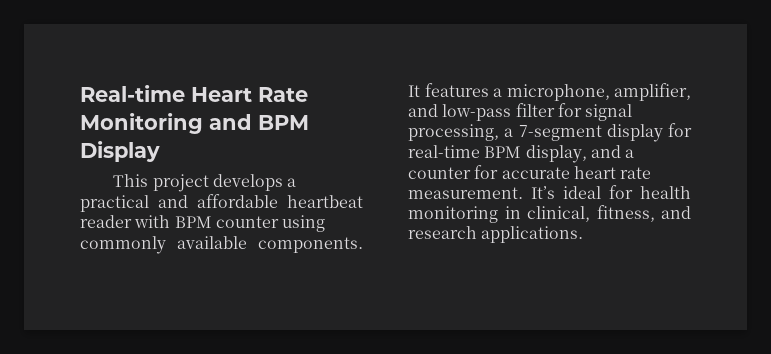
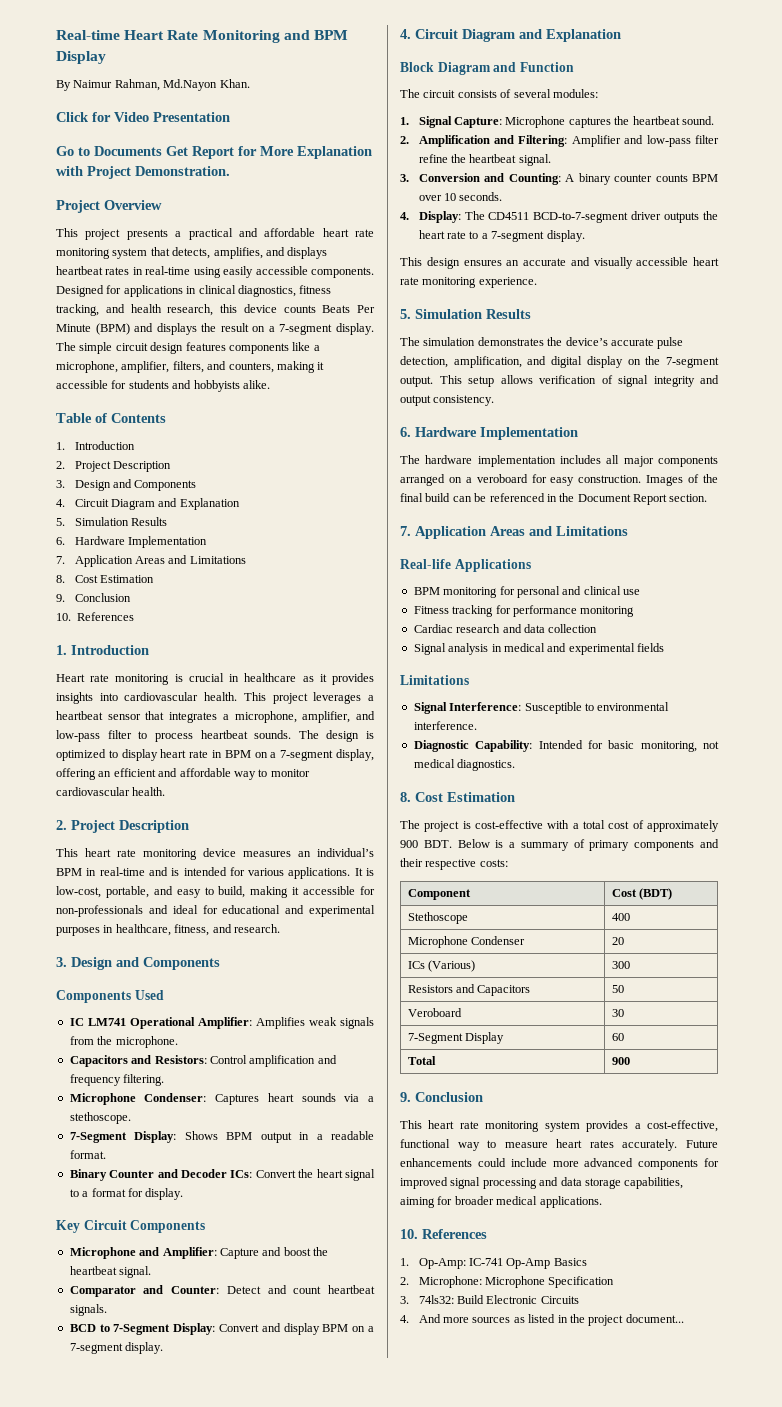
[113,174,283,192] // This project develops -> [56,79,250,91] [56,112,230,122] [56,146,372,159] [56,166,230,179] [56,200,162,213] [56,228,168,240] // By Naimur Rahman, Md.Nayon Khan. // Click for Video Presentation // Go to Documents Get Report for More Explanation with Project Demonstration. // Project Overview // This project presents
[287,195,363,208] [80,215,326,232] [80,236,363,254] [408,83,489,97] heartbeat reader with BPM counter using commonly available components. It features -> [322,228,374,237] [56,247,328,259] [56,266,374,278] [56,285,332,297] [56,304,375,316] [56,323,374,335] [56,342,320,354] [56,361,325,373] [56,380,270,392] [56,413,166,423] [56,441,135,450] [56,461,172,472] [56,479,197,491] [56,498,240,510] [56,517,168,526] [56,536,208,548] [56,555,246,567] [56,575,155,583] [56,593,131,602] [56,612,135,621] [56,645,149,655] [56,673,374,685] [56,692,375,704] [56,711,218,723] heart rate monitoring system that detects, amplifies, and displays heartbeat rates in real-time using easily accessible components. Designed for applications in clinical diagnostics, fitness tracking, and health research, this device counts Beats Per Minute (BPM) and displays the result on a 7-segment display. The simple circuit design features components like a microphone, amplifier, filters, and counters, making it accessible for students and hobbyists alike. // Table of Contents // 1. Introduction // 2. Project Description // 3. Design and Components // 4. Circuit Diagram and Explanation // 5. Simulation Results // 6. Hardware Implementation // 7. Application Areas and Limitations // 8. Cost Estimation // 9. Conclusion // 10. References // 1. Introduction // Heart rate monitoring is crucial in healthcare as it provides insights into cardiovascular health. This project leverages a heartbeat sensor that integrates
[557,103,633,121] [408,123,692,142] [408,145,635,163] [408,165,652,179] [408,185,691,199] [408,205,691,223] [408,226,584,243] for signal processing, a 7-segment display for real-time BPM display, and a counter for accurate heart rate measurement. It’s ideal for health monitoring in clinical, fitness, and research applications. -> [138,730,374,742] [56,749,375,761] [56,768,310,780] [56,787,166,796] [56,820,189,833] [56,848,374,860] [56,867,375,879] [56,886,375,898] [56,905,375,917] [56,924,280,936] [56,957,220,970] [56,990,164,1003] [69,1017,374,1029] [69,1036,178,1048] [69,1055,337,1067] [69,1074,165,1086] [69,1093,374,1105] [69,1112,131,1124] [69,1131,375,1143] [69,1150,106,1159] [69,1169,375,1181] [69,1188,184,1200] [56,1220,206,1233] [69,1247,328,1259] [69,1266,152,1278] [69,1285,375,1297] [69,1304,107,1316] [69,1323,374,1335] [69,1342,164,1354] [400,29,621,42] [400,62,574,75] [400,89,598,98] [400,116,714,128] [400,135,719,147] [418,154,551,166] [400,173,718,185] [418,192,503,201] [400,211,718,223] [418,230,585,242] [400,257,719,269] [400,277,537,288] [400,309,531,319] [400,337,684,349] [400,356,719,368] [400,375,719,387] [400,395,495,406] [400,427,578,440] [400,455,718,467] [400,474,718,486] [400,493,708,505] [400,526,628,539] [400,559,531,572] [413,586,640,598] [413,605,635,617] [413,624,598,633] [413,643,664,655] [400,675,469,685] [413,702,670,714] [413,721,477,730] [413,740,719,752] [413,759,516,771] [400,792,515,802] [400,820,719,832] [400,839,719,851] [400,858,508,870] [407,889,471,900] [611,888,672,900] [407,912,468,924] [611,913,630,921] [407,936,525,948] [611,937,624,945] [407,960,475,972] [611,961,630,969] [407,984,531,996] [611,985,624,993] [407,1008,462,1017] [611,1009,624,1017] [407,1032,504,1044] [611,1033,624,1041] [407,1056,436,1065] [611,1057,630,1065] [400,1092,483,1102] [400,1120,718,1132] [400,1139,718,1151] [400,1158,719,1170] [400,1177,684,1189] [400,1196,602,1208] [400,1229,487,1239] [400,1258,587,1269] [400,1276,615,1288] [400,1295,579,1304] [400,1314,684,1326] to process heartbeat sounds. The design is optimized to display heart rate in BPM on a 7-segment display, offering an efficient and affordable way to monitor cardiovascular health. // 2. Project Description // This heart rate monitoring device measures an individual’s BPM in real-time and is intended for various applications. It is low-cost, portable, and easy to build, making it accessible for non-professionals and ideal for educational and experimental purposes in healthcare, fitness, and research. // 3. Design and Components // Components Used // IC LM741 Operational Amplifier: Amplifies weak signals from the microphone. // Capacitors and Resistors: Control amplification and frequency filtering. // Microphone Condenser: Captures heart sounds via a stethoscope. // 7-Segment Display: Shows BPM output in a readable format. // Binary Counter and Decoder ICs: Convert the heart signal to a format for display. // Key Circuit Components // Microphone and Amplifier: Capture and boost the heartbeat signal. // Comparator and Counter: Detect and count heartbeat signals. // BCD to 7-Segment Display: Convert and display BPM on a 7-segment display. // 4. Circuit Diagram and Explanation // Block Diagram and Function // The circuit consists of several modules: // 1. Signal Capture: Microphone captures the heartbeat sound. // 2. Amplification and Filtering: Amplifier and low-pass filter refine the heartbeat signal. // 3. Conversion and Counting: A binary counter counts BPM over 10 seconds. // 4. Display: The CD4511 BCD-to-7-segment driver outputs the heart rate to a 7-segment display. // This design ensures an accurate and visually accessible heart rate monitoring experience. // 5. Simulation Results // The simulation demonstrates the device’s accurate pulse detection, amplification, and digital display on the 7-segment output. This setup allows verification of signal integrity and output consistency. // 6. Hardware Implementation // The hardware implementation includes all major components arranged on a veroboard for easy construction. Images of the final build can be referenced in the Document Report section. // 7. Application Areas and Limitations // Real-life Applications // BPM monitoring for personal and clinical use // Fitness tracking for performance monitoring // Cardiac research and data collection // Signal analysis in medical and experimental fields // Limitations // Signal Interference: Susceptible to environmental interference. // Diagnostic Capability: Intended for basic monitoring, not medical diagnostics. // 8. Cost Estimation // The project is cost-effective with a total cost of approximately 900 BDT. Below is a summary of primary components and their respective costs: // Component | Cost (BDT) // Stethoscope | 400 // Microphone Condenser | 20 // ICs (Various) | 300 // Resistors and Capacitors | 50 // Veroboard | 30 // 7-Segment Display | 60 // Total | 900 // 9. Conclusion // This heart rate monitoring system provides a cost-effective, functional way to measure heart rates accurately. Future enhancements could include more advanced components for improved signal processing and data storage capabilities, aiming for broader medical applications. // 10. References // 1. Op-Amp: IC-741 Op-Amp Basics // 2. Microphone: Microphone Specification // 3. 74ls32: Build Electronic Circuits // 4. And more sources as listed in the project document...

